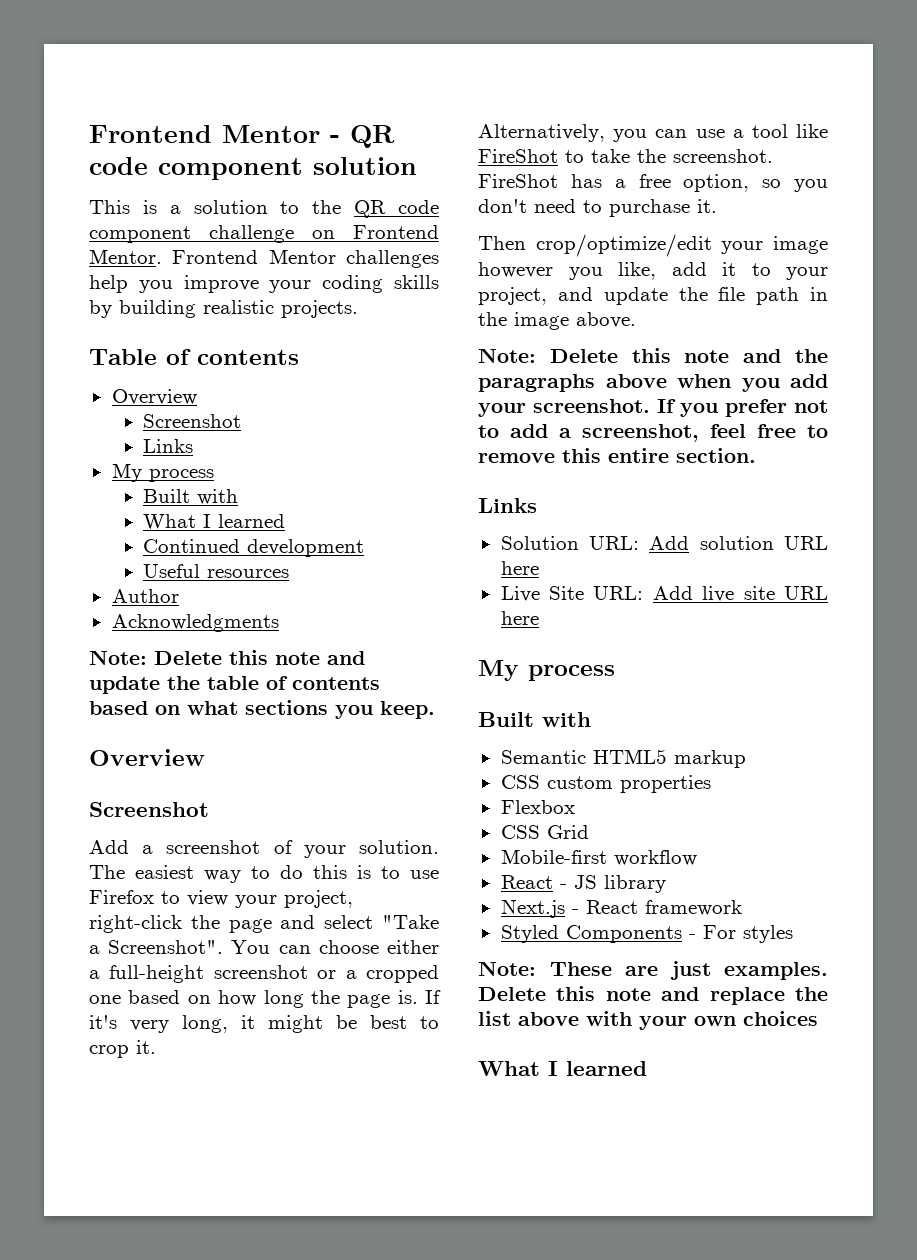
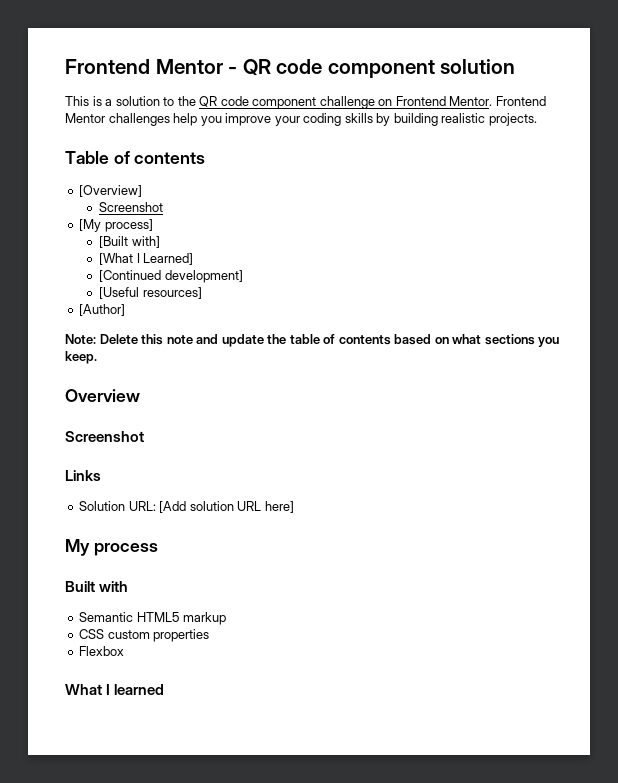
[111,389,197,405] [143,414,242,428] [143,439,194,453] [111,463,214,482] [143,489,239,505] [143,514,286,530] [143,539,365,557] [143,564,290,578] [111,589,179,603] [111,614,279,632] Overview // Screenshot // Links // My process // Built with // What I learned // Continued development // Useful resources // Author // Acknowledgments -> [79,185,143,197] [98,202,163,212] [79,219,153,232] [98,236,160,248] [98,253,194,265] [98,270,243,283] [98,287,202,299] [79,304,126,316] [Overview] // Screenshot // [My process] // [Built with] // [What I Learned] // [Continued development] // [Useful resources] // [Author]
[89,840,439,858] [89,865,439,883] [89,890,353,908] [89,915,440,933] [89,940,439,954] [89,965,439,983] [89,990,441,1008] [89,1015,439,1033] [89,1040,156,1058] [478,124,828,142] [478,149,773,163] [478,174,828,192] [478,199,717,217] [478,234,828,257] [478,262,828,280] [478,287,828,305] [478,312,636,330] [478,348,828,363] [478,374,828,392] [478,399,828,417] [478,424,828,442] [478,448,756,463] // Add a screenshot of your solution. The easiest way to do this is to use Firefox to view your project, right-click the page and select "Take a Screenshot". You can choose either a full-height screenshot or a cropped one based on how long the page is. If it's very long, it might be best to crop it. // Alternatively, you can use a tool like FireShot to take the screenshot. FireShot has a free option, so you don't need to purchase it. // Then crop/optimize/edit your image however you like, add it to your project, and update the file path in the image above. // Note: Delete this note and the paragraphs above when you add your screenshot. If you prefer not to add a screenshot, feel free to remove this entire section. -> (144, 436) none
[649,536,690,550] Add -> [159,501,187,513] [Add
[500,561,539,575] [500,586,828,602] [500,611,539,625] here // Live Site URL: Add live site URL here -> [264,501,294,513] here]
[500,825,589,839] [500,849,697,866] [500,875,666,893] [500,899,742,918] [500,925,793,943] [478,961,828,980] [478,986,828,1005] [478,1011,818,1030] // CSS Grid // Mobile-first workflow // React - JS library // Next.js - React framework // Styled Components - For styles // Note: These are just examples. Delete this note and replace the list above with your own choices -> (125, 651) none

